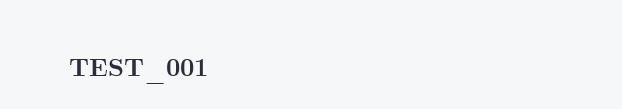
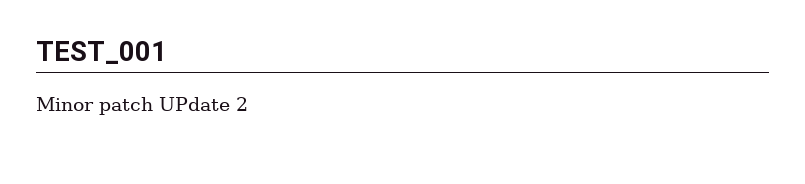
(208, 71) none -> [36,97,248,115] // Minor patch UPdate 2

